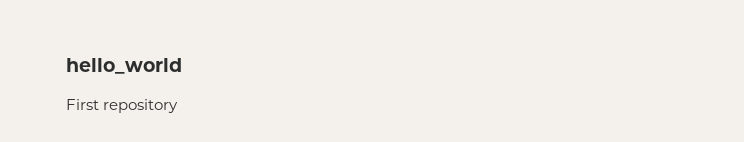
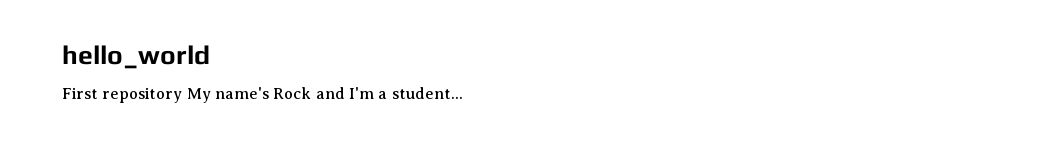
(179, 106) none -> [186,87,463,103] My name's Rock and I'm a student...

